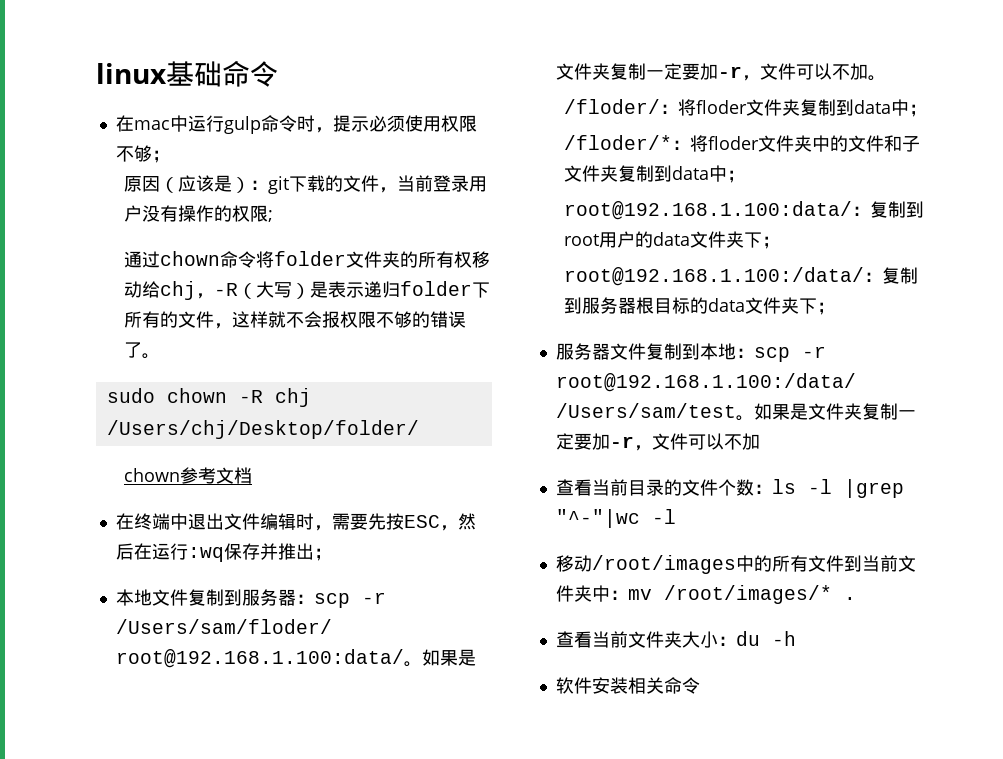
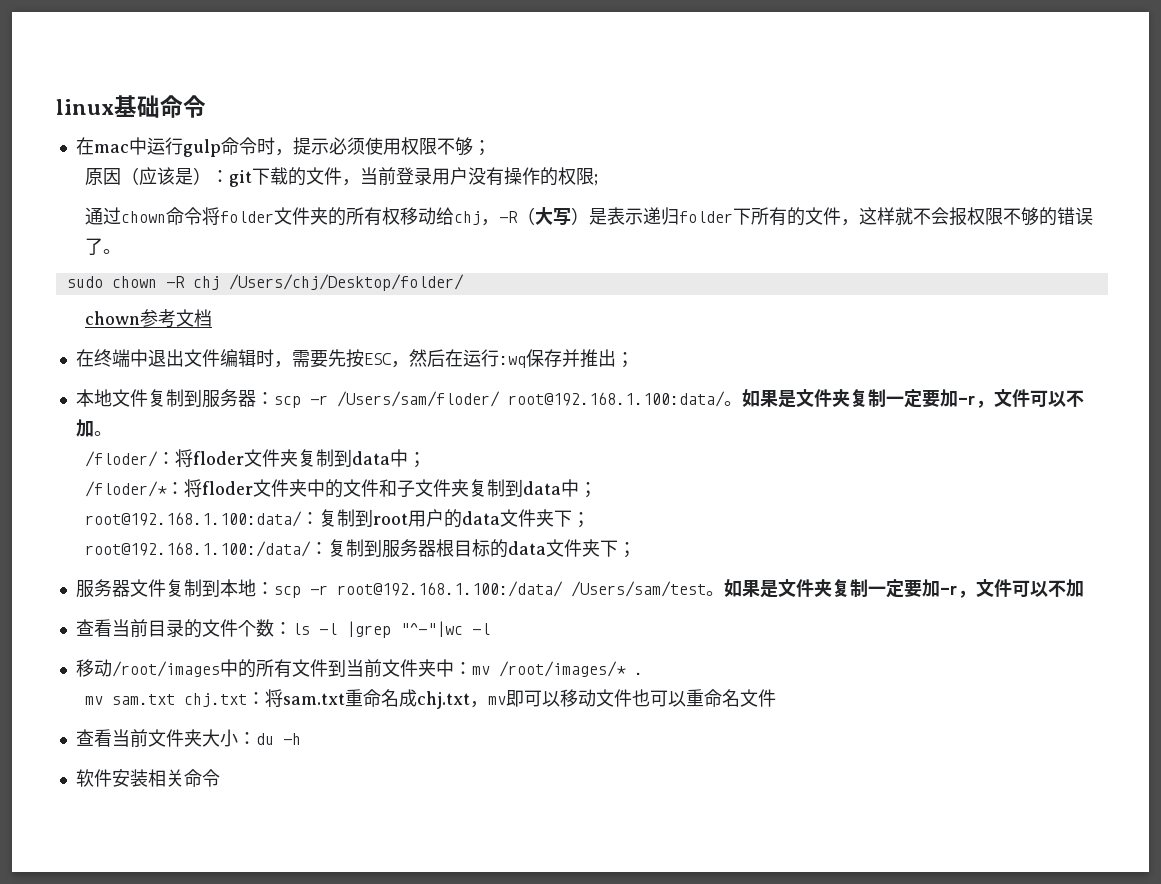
(856, 598) none -> [85,689,777,709] // mv sam.txt chj.txt：将sam.txt重命名成chj.txt，mv即可以移动文件也可以重命名文件

